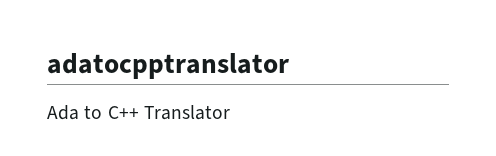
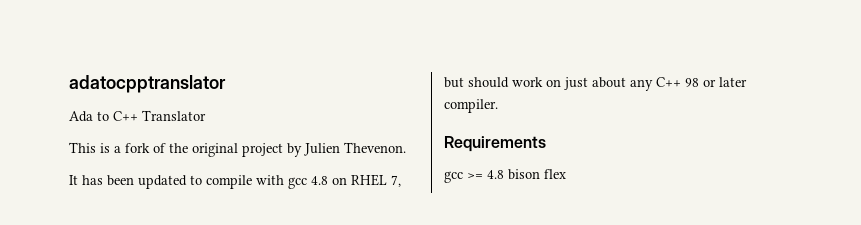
(230, 112) none -> [69,142,406,157] [69,174,401,189] [444,77,747,91] [444,99,498,113] [444,136,546,152] [444,169,566,183] // This is a fork of the original project by Julien Thevenon. // It has been updated to compile with gcc 4.8 on RHEL 7, but should work on just about any C++ 98 or later compiler. // Requirements // gcc >= 4.8 bison flex

